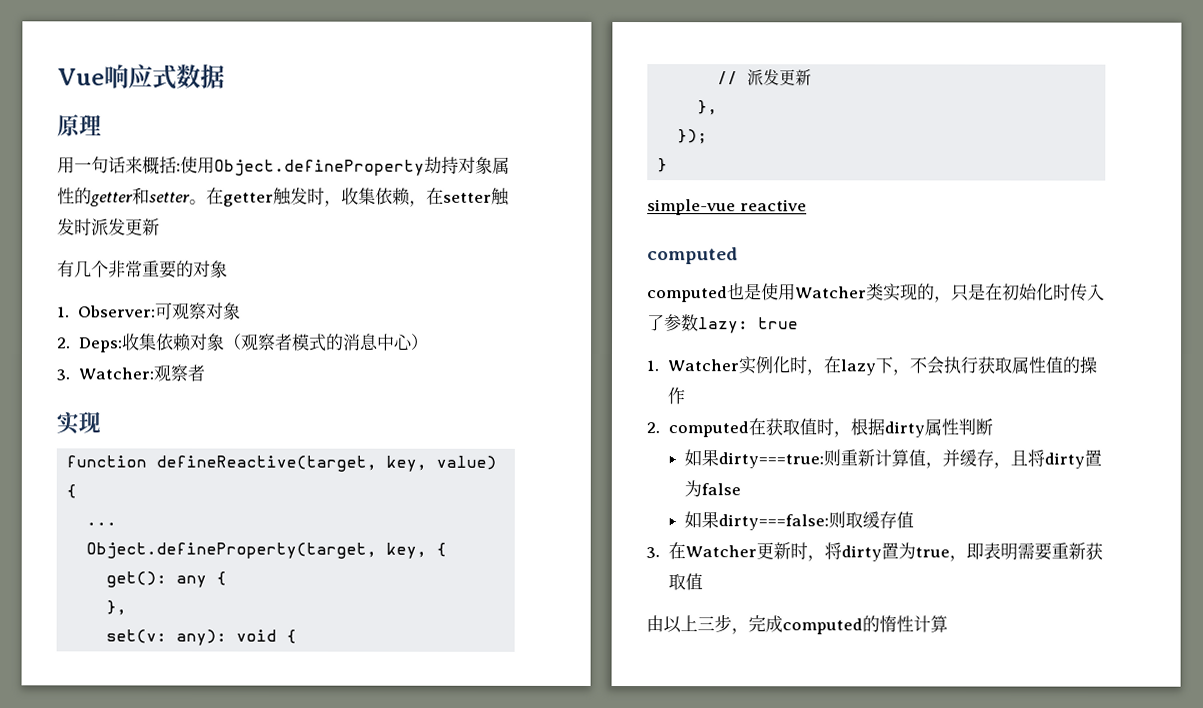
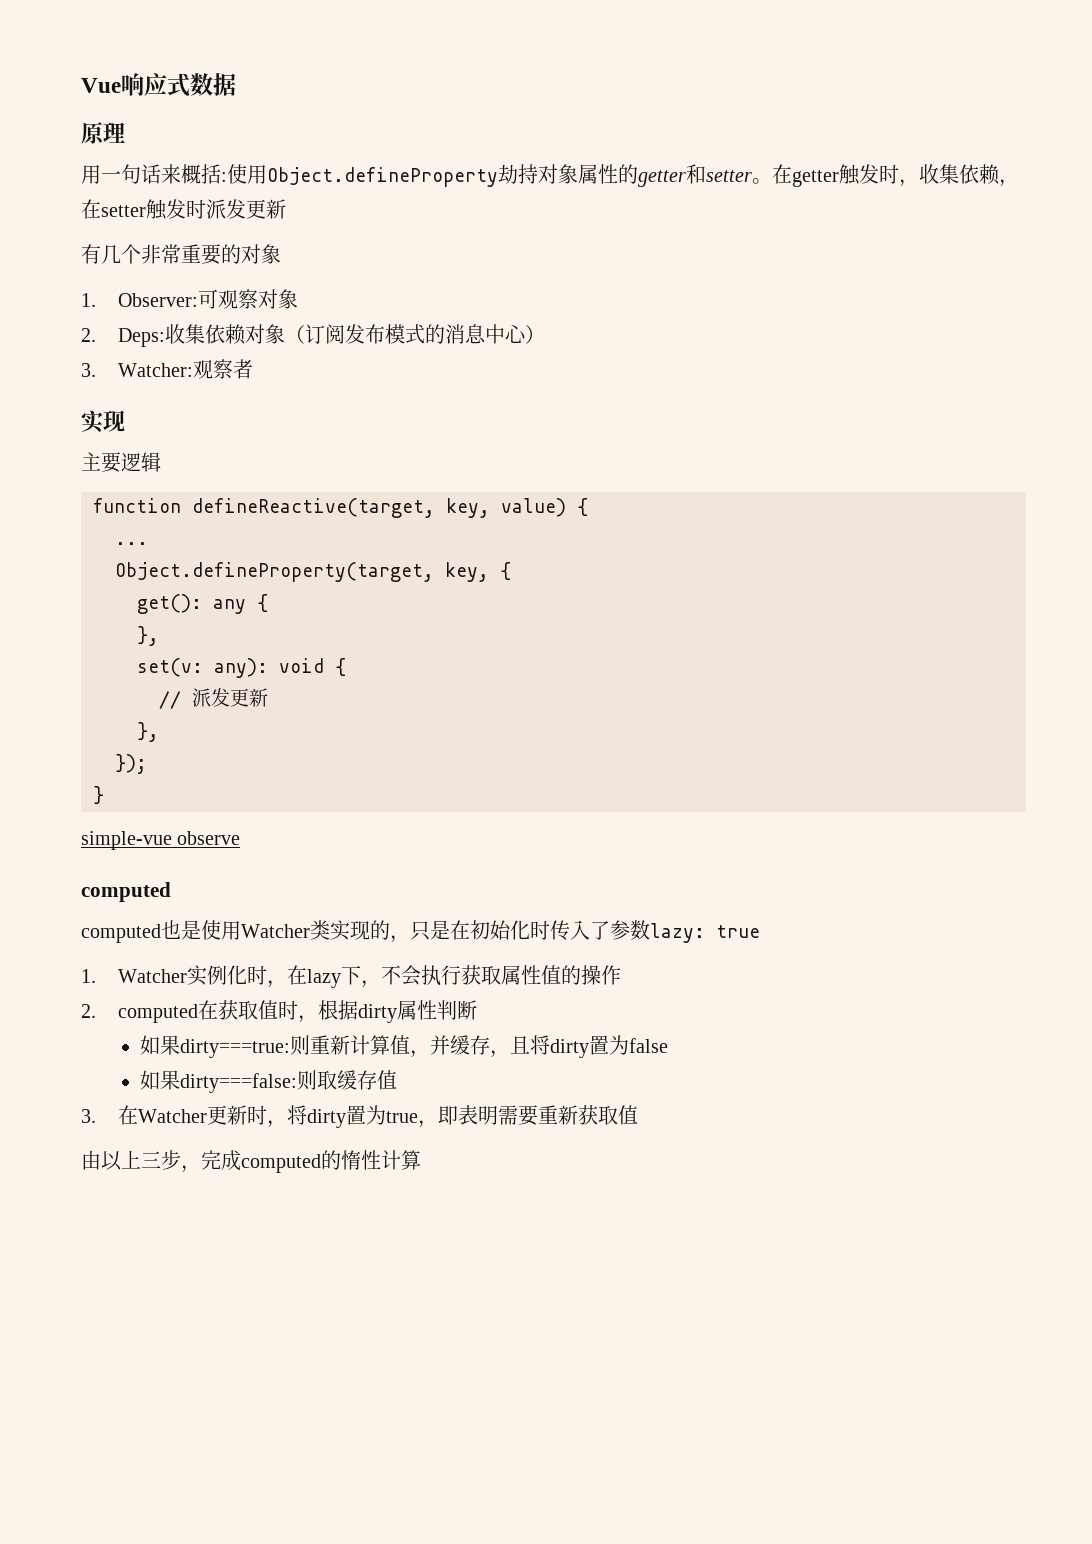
[240,333,293,351] 观察者 -> [305,324,386,344] 订阅发布
(101, 422) none -> [81,452,161,473] // 主要逻辑
[739,199,807,212] reactive -> [177,831,241,845] observe

